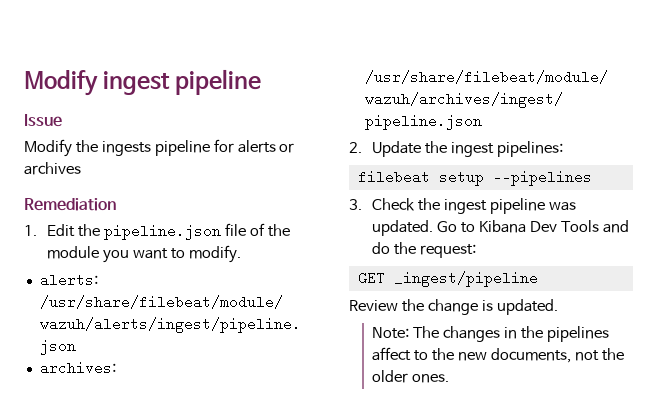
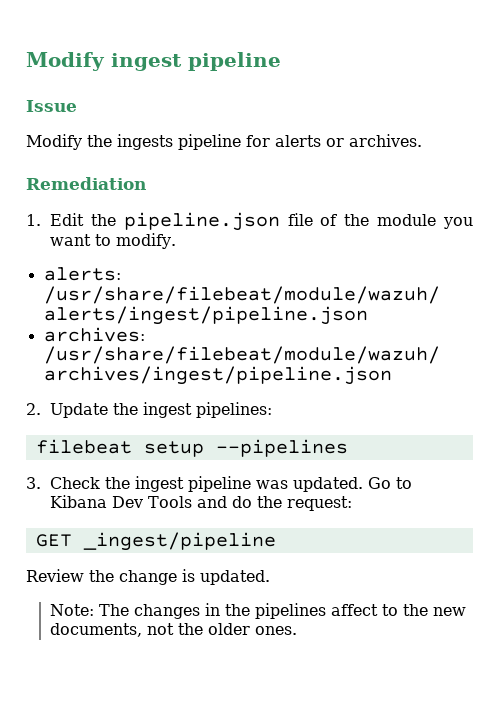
[24,162,81,175] archives -> [349,134,422,147] archives.

